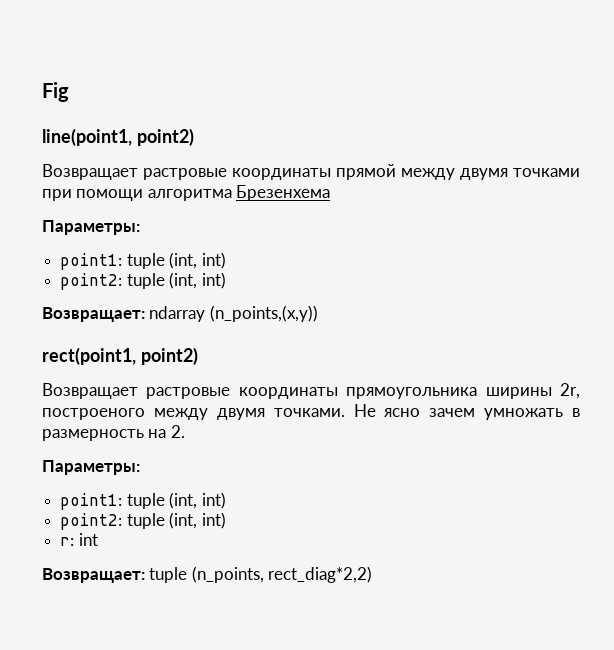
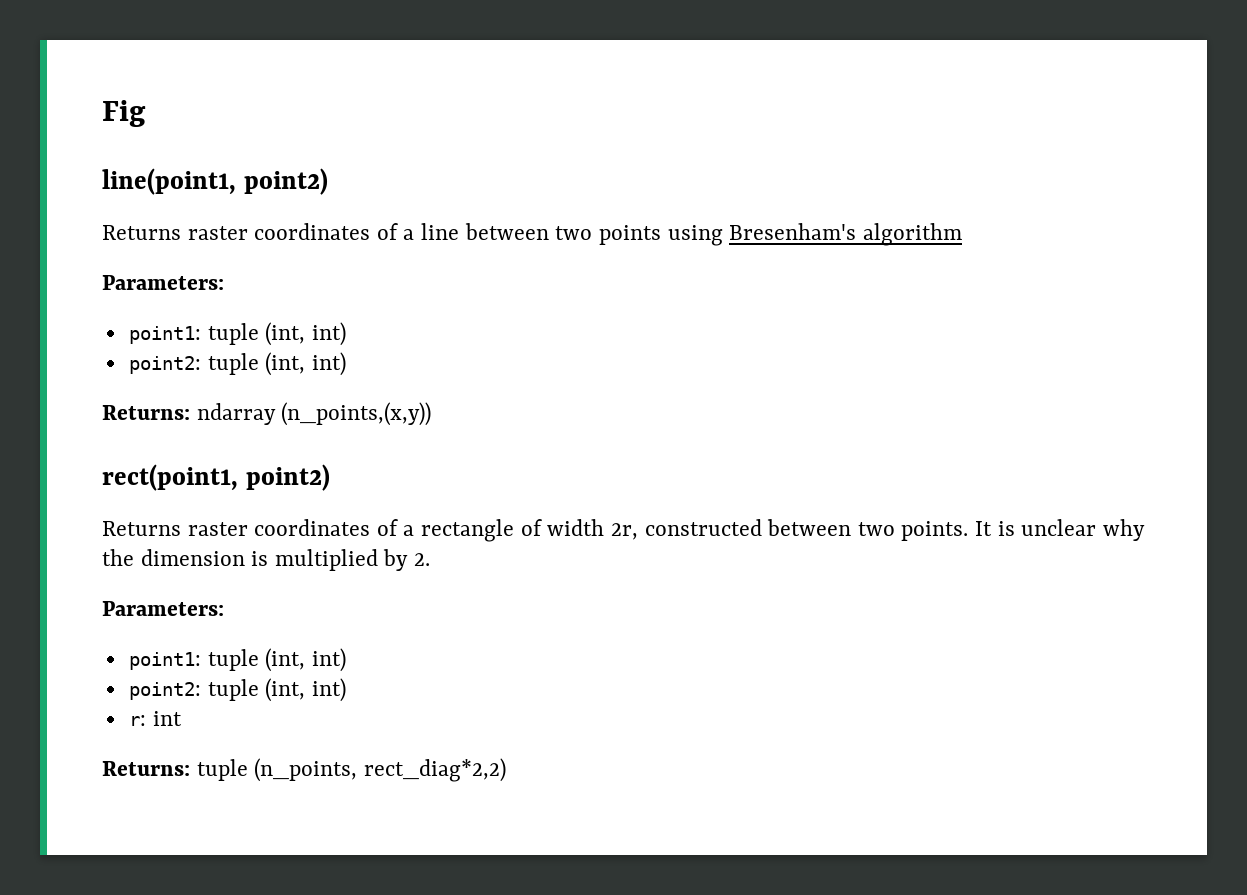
[42,164,580,180] [42,185,331,201] [42,220,140,235] [60,252,226,270] [60,272,226,290] [42,307,145,322] Возвращает растровые координаты прямой между двумя точками при помощи алгоритма Брезенхема // Параметры: // point1: tuple (int, int) // point2: tuple (int, int) // Возвращает: -> [102,223,962,246] [102,275,224,290] [128,322,346,346] [128,352,346,376] [102,405,190,420] Returns raster coordinates of a line between two points using Bresenham's algorithm // Parameters: // point1: tuple (int, int) // point2: tuple (int, int) // Returns:
[42,383,580,399] [42,404,580,420] [42,429,167,441] Возвращает растровые координаты прямоугольника ширины 2r, построеного между двумя точками. Не ясно зачем умножать в размерность на -> [102,519,1145,542] [102,549,409,571] Returns raster coordinates of a rectangle of width 2r, constructed between two points. It is unclear why the dimension is multiplied by
[42,460,140,475] Параметры: -> [102,601,224,616] Parameters:
[42,568,145,583] Возвращает: -> [102,761,190,776] Returns:

